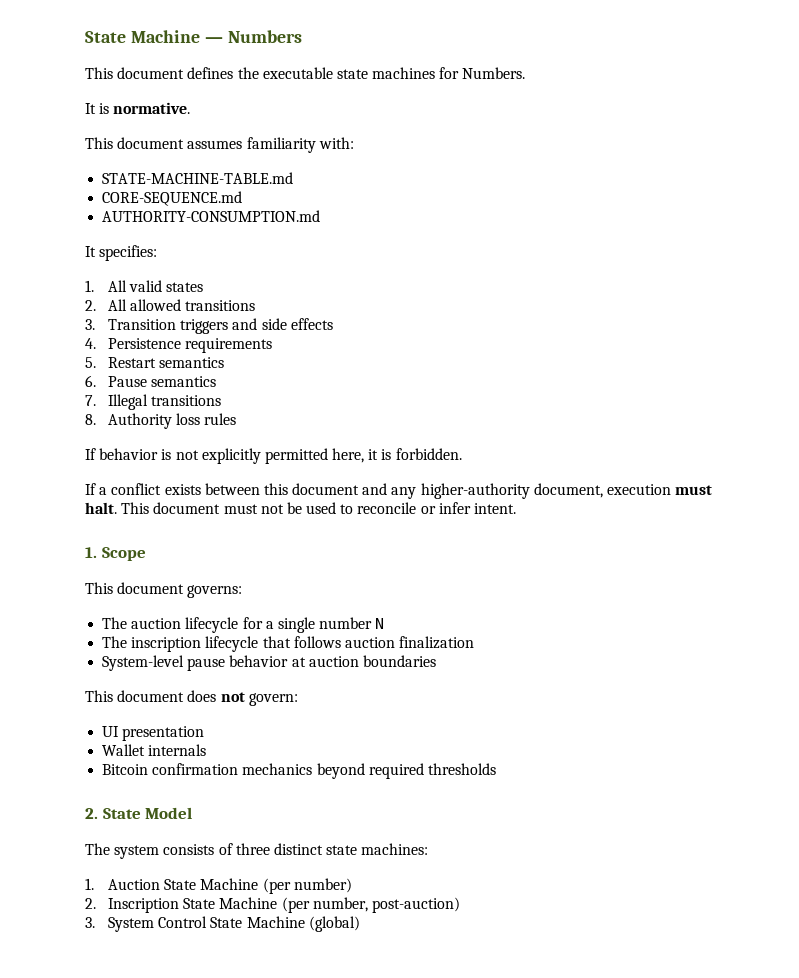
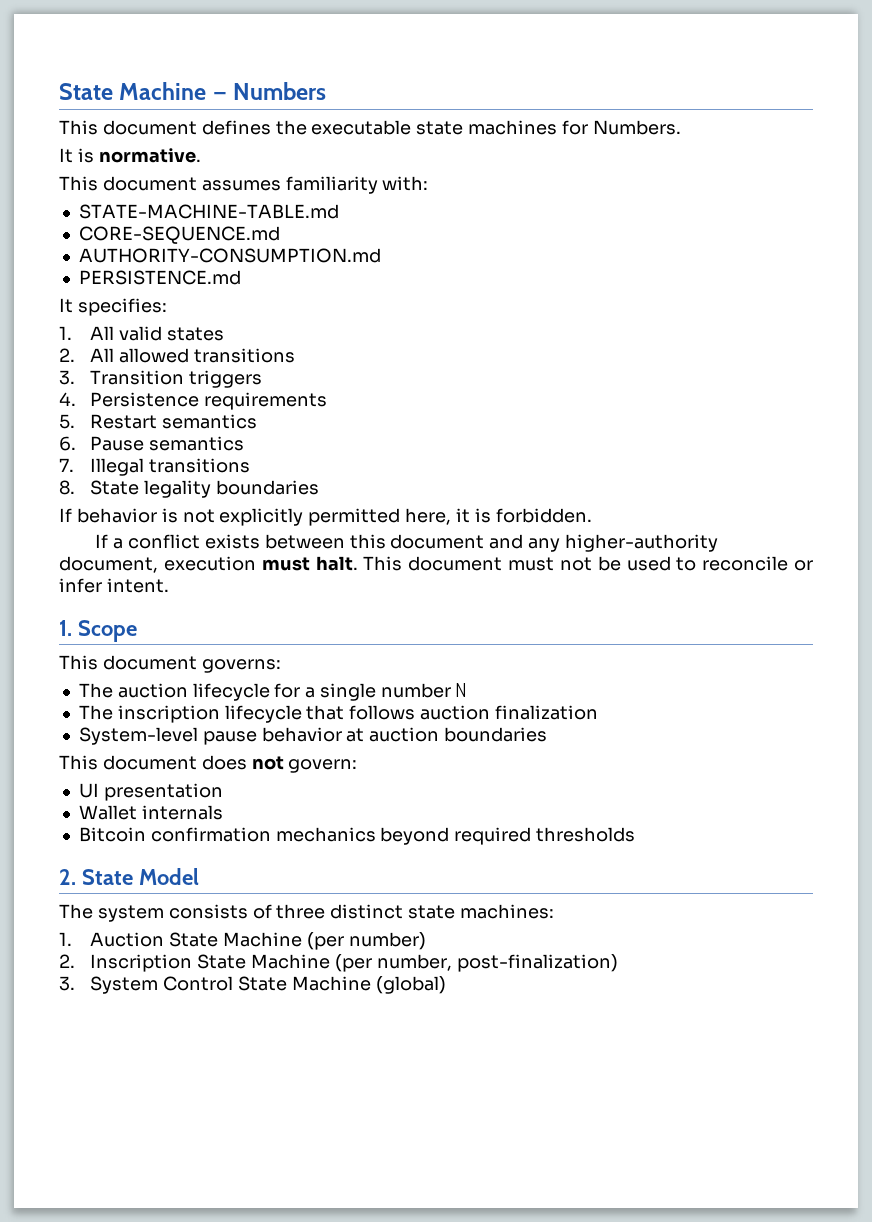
(321, 216) none -> [78,270,241,285] // PERSISTENCE.md
[232,318,333,330] and side effects -> (263, 379) none
[108,413,237,429] Authority loss rules -> [90,480,320,498] State legality boundaries
[371,897,460,913] post-auction) -> [456,954,618,972] post-finalization)

